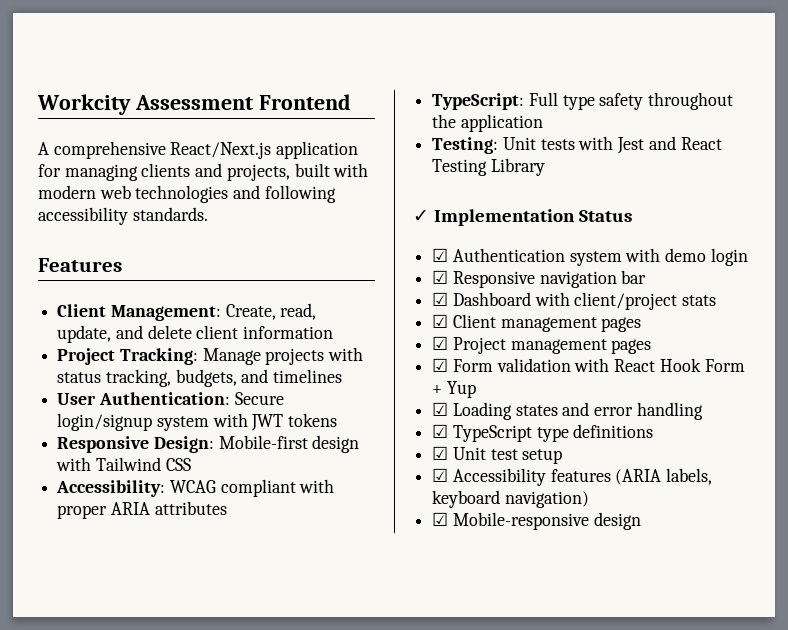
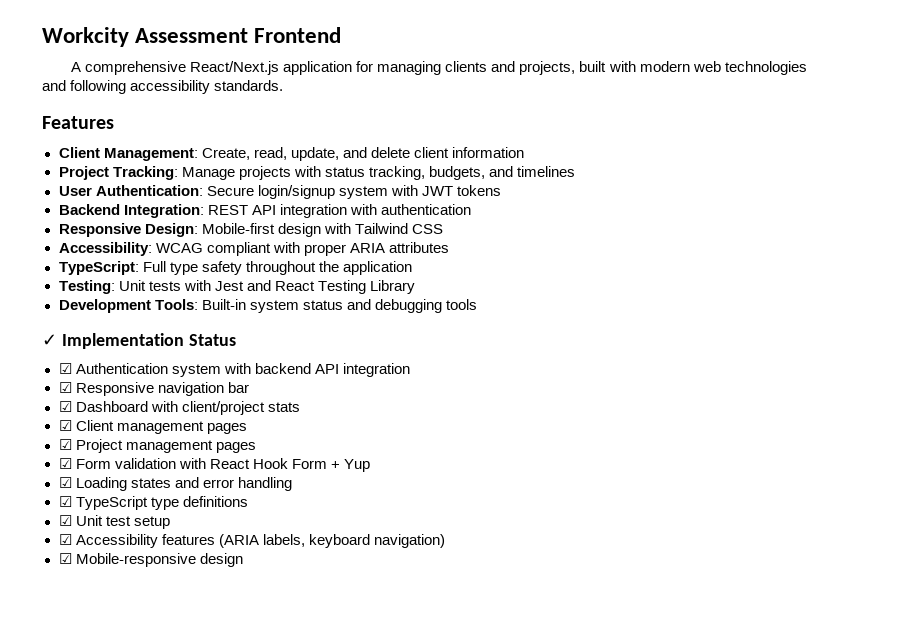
(338, 420) none -> [58,204,471,218] // Backend Integration: REST API integration with authentication
(545, 167) none -> [58,299,477,313] // Development Tools: Built-in system status and debugging tools
[665,248,748,266] demo login -> [254,363,410,377] backend API integration

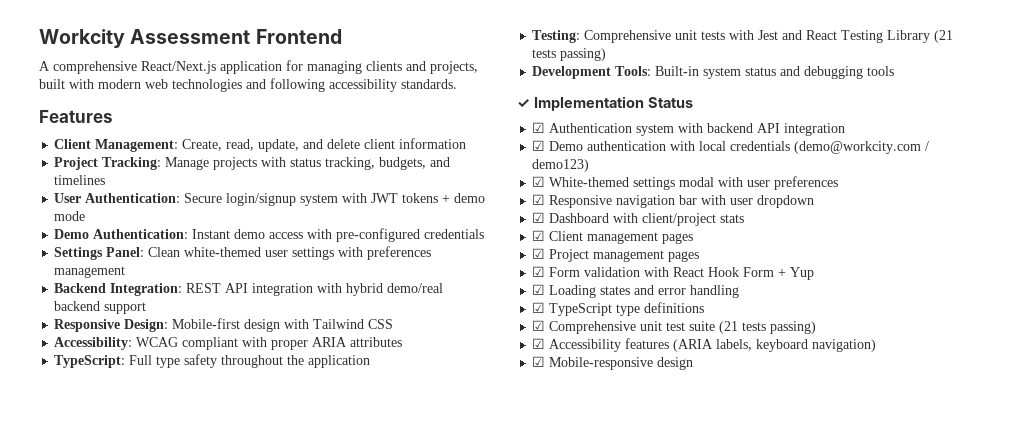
(501, 190) none -> [442,193,486,203] [54,211,86,221] [54,228,485,242] [54,246,432,260] [54,266,126,278] + demo mode // Demo Authentication: Instant demo access with pre-configured credentials // Settings Panel: Clean white-themed user settings with preferences management
[380,204,471,215] authentication -> [346,283,444,296] [54,301,147,314] hybrid demo/real backend support
[118,280,146,291] Unit -> [584,30,698,43] Comprehensive unit
(415, 287) none -> [934,30,954,43] [532,48,607,61] (21 tests passing)
(410, 370) none -> [532,140,930,154] [532,159,590,172] [532,176,839,190] // ☑ Demo authentication with local credentials (demo@workcity.com / demo123) // ☑ White-themed settings modal with user preferences
(249, 387) none -> [701,195,815,208] with user dropdown
[75,515,170,529] Unit test setup -> [549,321,817,334] Comprehensive unit test suite (21 tests passing)

